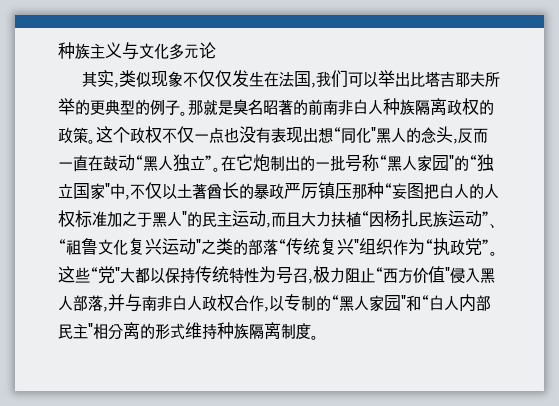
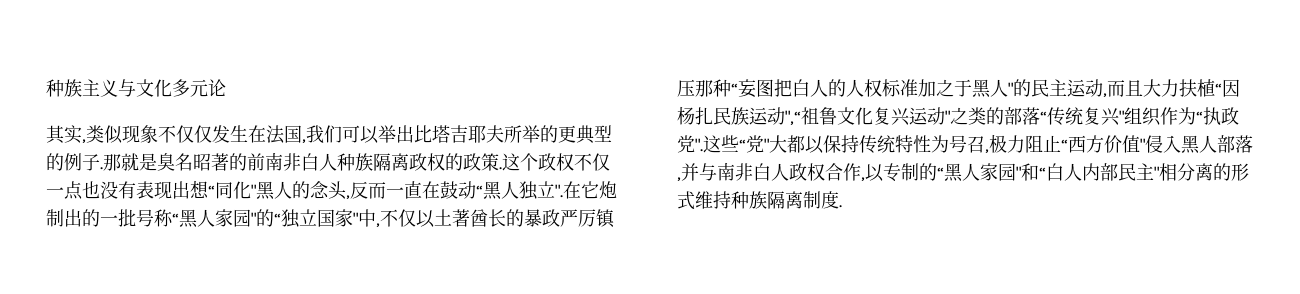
[180,111,188,116] 。 -> [100,167,103,170] .
[88,139,96,144] 。 -> [499,167,502,170] .
[205,155,221,172] ”。 -> [555,184,563,198] ".
[482,211,498,229] [58,239,66,253] ”、“ -> [785,110,801,125] ",“
[482,239,498,256] ”。 -> [695,138,703,152] ".
[311,335,319,340] 。 -> [839,205,842,208] .

